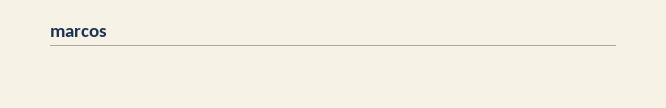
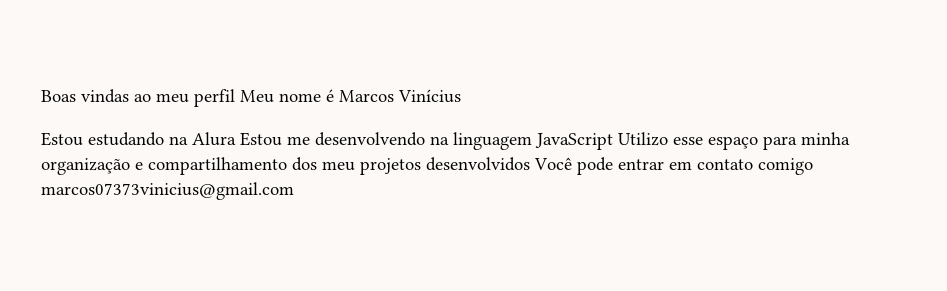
[50,28,107,37] marcos -> [41,89,461,107] [41,132,850,150] [41,157,813,175] [41,182,294,200] Boas vindas ao meu perfil Meu nome é Marcos Vinícius // Estou estudando na Alura Estou me desenvolvendo na linguagem JavaScript Utilizo esse espaço para minha organização e compartilhamento dos meu projetos desenvolvidos Você pode entrar em contato comigo marcos07373vinicius@gmail.com

